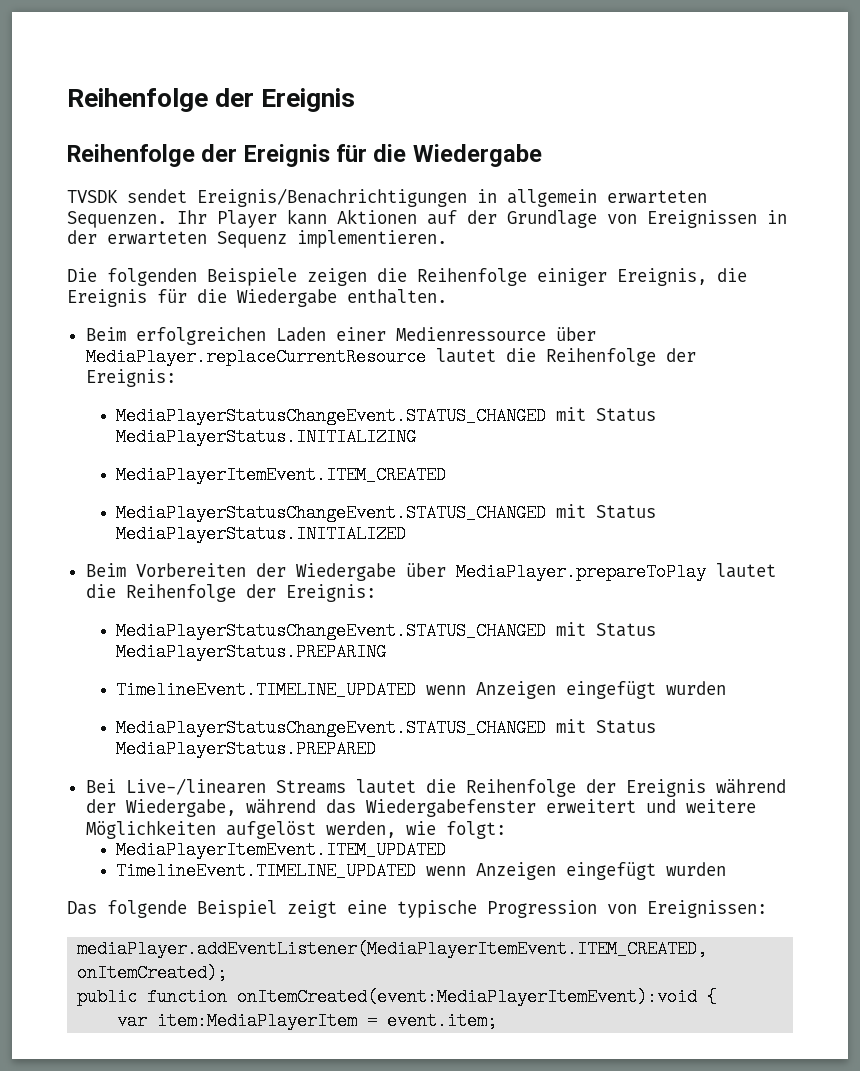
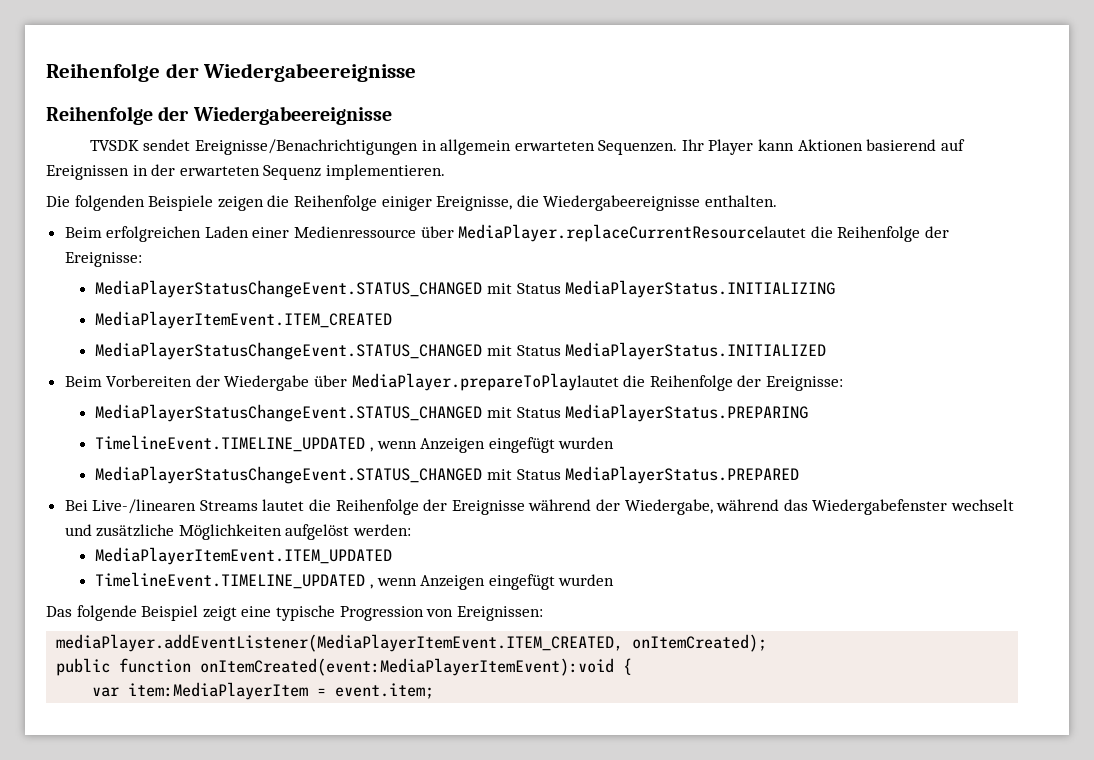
[67,88,356,112] [67,144,542,167] Reihenfolge der Ereignis // Reihenfolge der Ereignis für die Wiedergabe -> [46,63,417,82] [46,106,392,125] Reihenfolge der Wiedergabeereignisse // Reihenfolge der Wiedergabeereignisse
[197,188,467,207] Ereignis/Benachrichtigungen -> [194,139,418,155] Ereignisse/Benachrichtigungen
[427,210,637,228] auf der Grundlage von -> [866,139,965,151] basierend auf
[617,268,747,286] [67,289,337,307] Ereignis, die Ereignis für die Wiedergabe -> [436,195,701,211] Ereignisse, die Wiedergabeereignisse
[85,348,696,366] [85,369,176,387] MediaPlayer.replaceCurrentResource lautet die Reihenfolge der Ereignis: -> [458,224,950,242] [64,252,142,267] MediaPlayer.replaceCurrentResourcelautet die Reihenfolge der Ereignisse:
[455,563,776,581] [85,584,376,602] MediaPlayer.prepareToPlay lautet die Reihenfolge der Ereignis: -> [351,373,844,391] MediaPlayer.prepareToPlaylautet die Reihenfolge der Ereignisse:
(416, 690) none -> [369,447,373,452] ,
[625,779,706,797] Ereignis -> [451,500,525,515] Ereignisse
[545,799,756,813] [85,820,506,839] erweitert und weitere Möglichkeiten aufgelöst werden, wie folgt: -> [950,499,1014,511] [64,524,412,540] wechselt und zusätzliche Möglichkeiten aufgelöst werden:
(416, 871) none -> [369,584,373,589] ,

